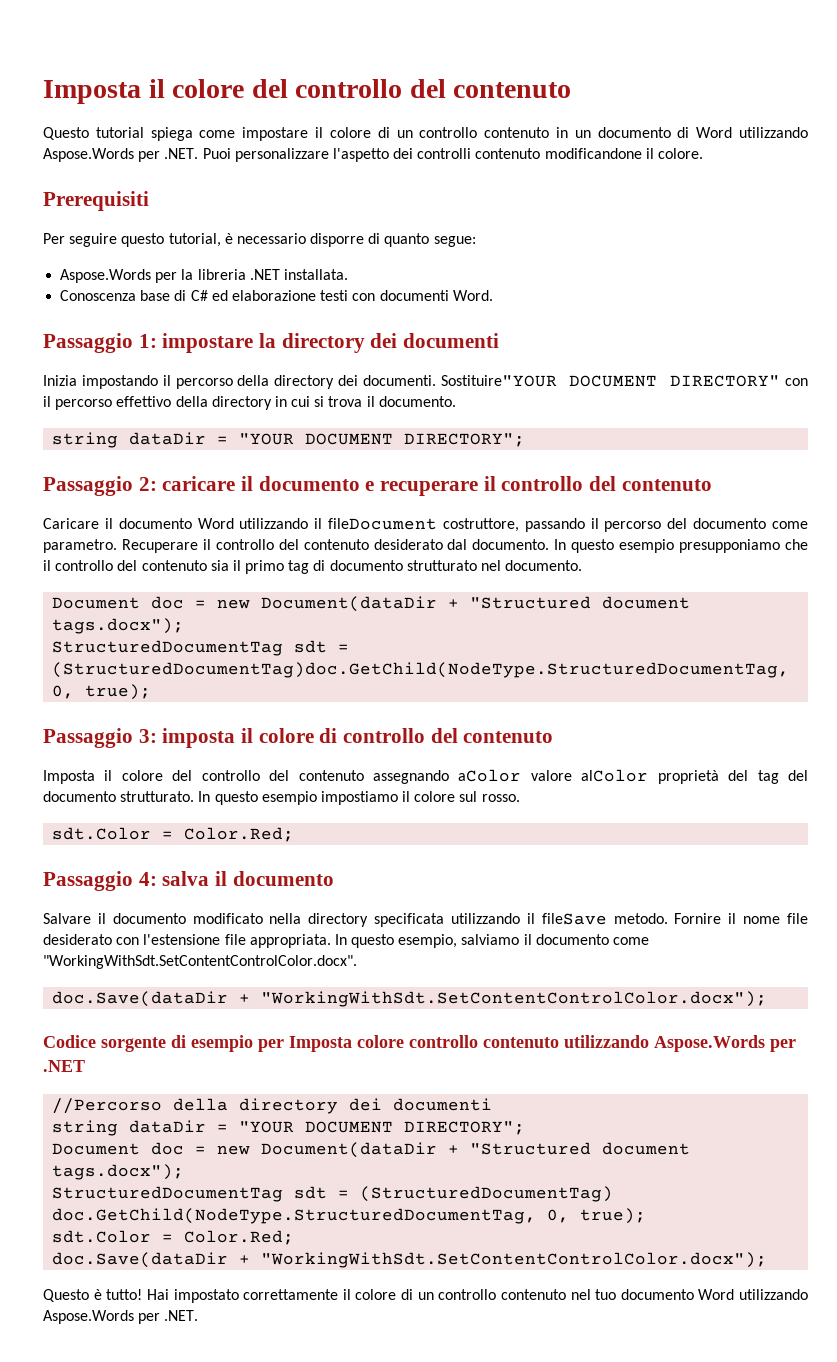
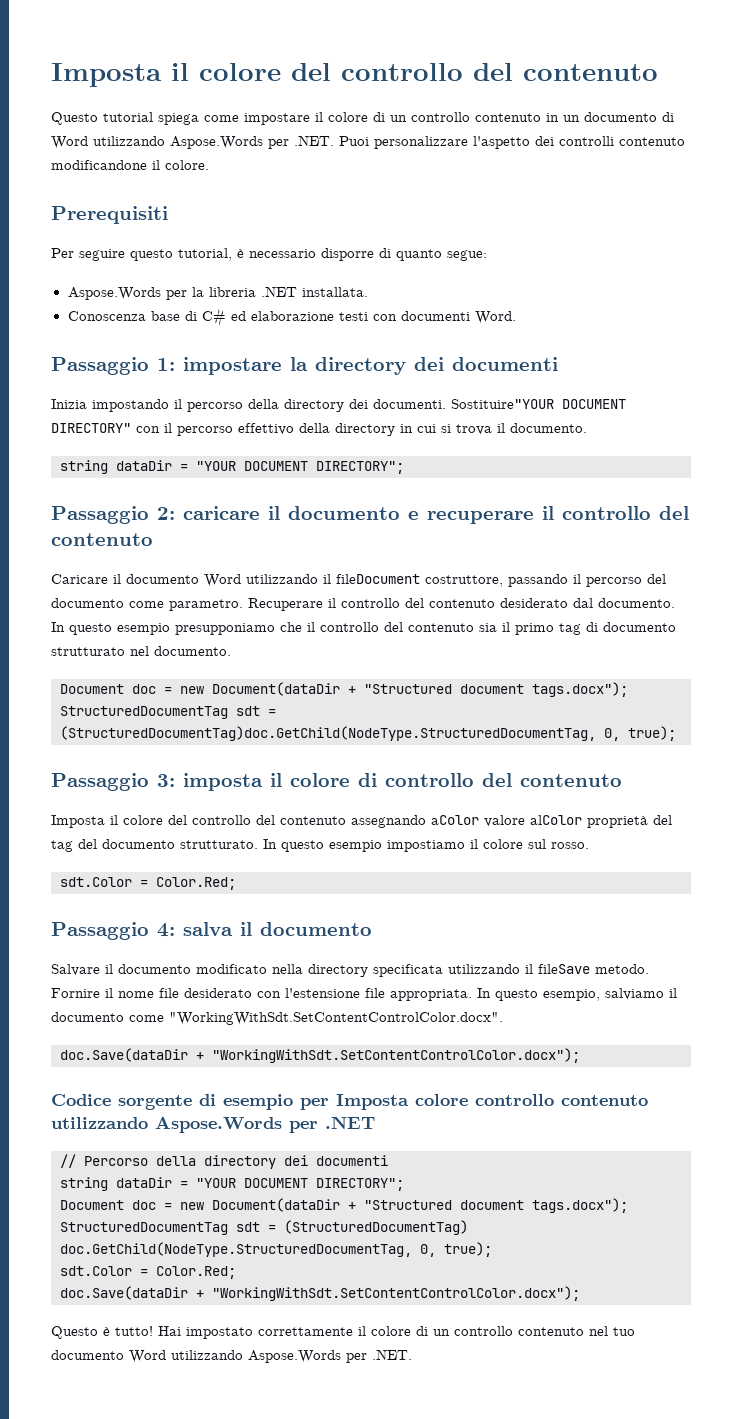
[52,1098,163,1114] //Percorso -> [60,1154,148,1168] // Percorso

